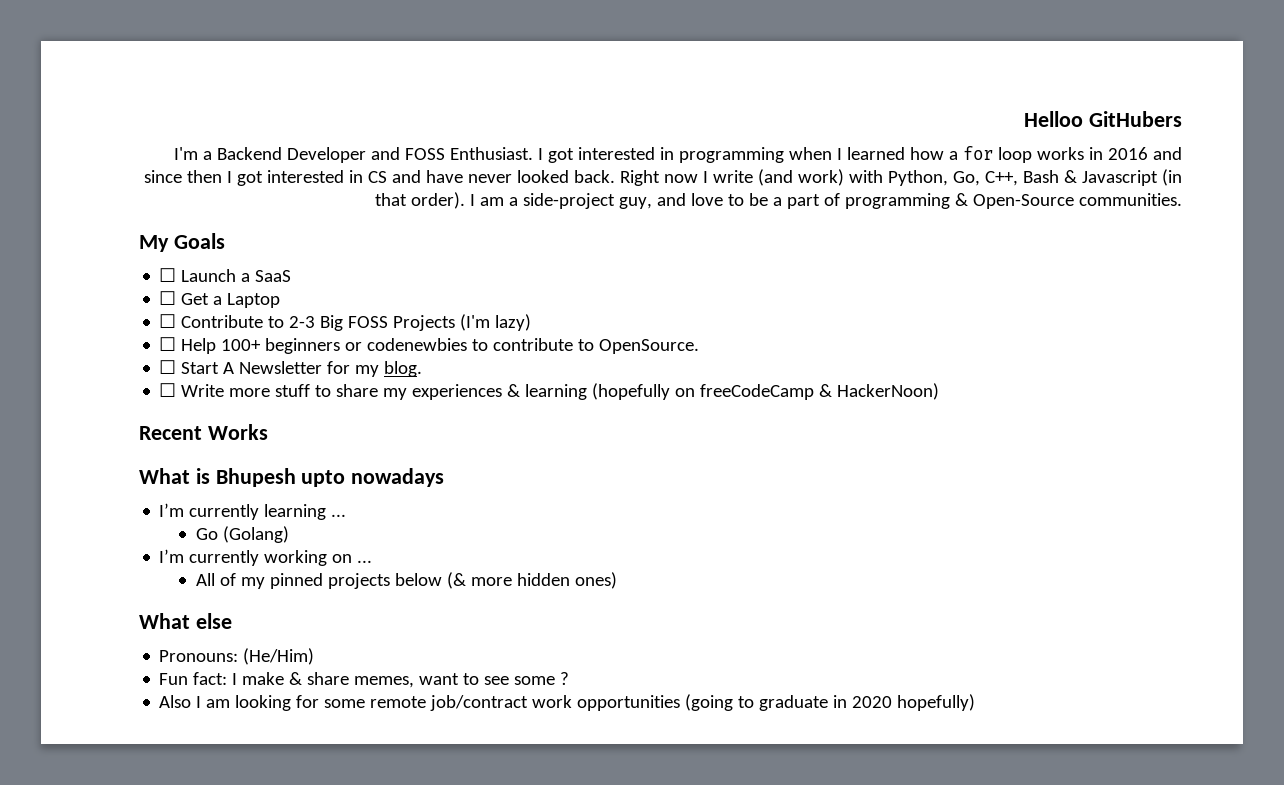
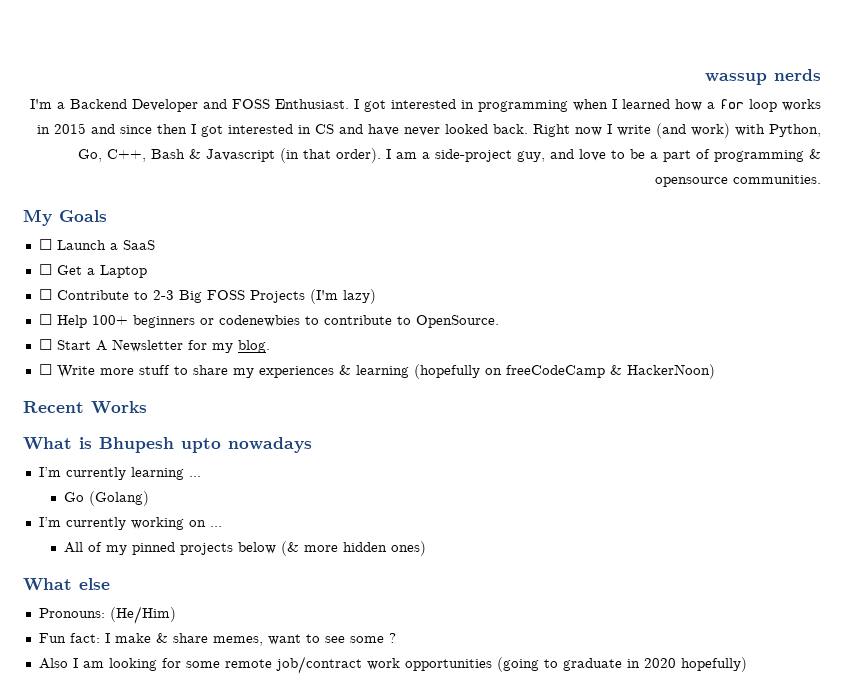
[1024,111,1182,127] Helloo GitHubers -> [705,69,821,85] wassup nerds
[1108,147,1149,160] 2016 -> [54,123,86,134] 2015
[973,194,1075,209] Open-Source -> [655,177,728,187] opensource

